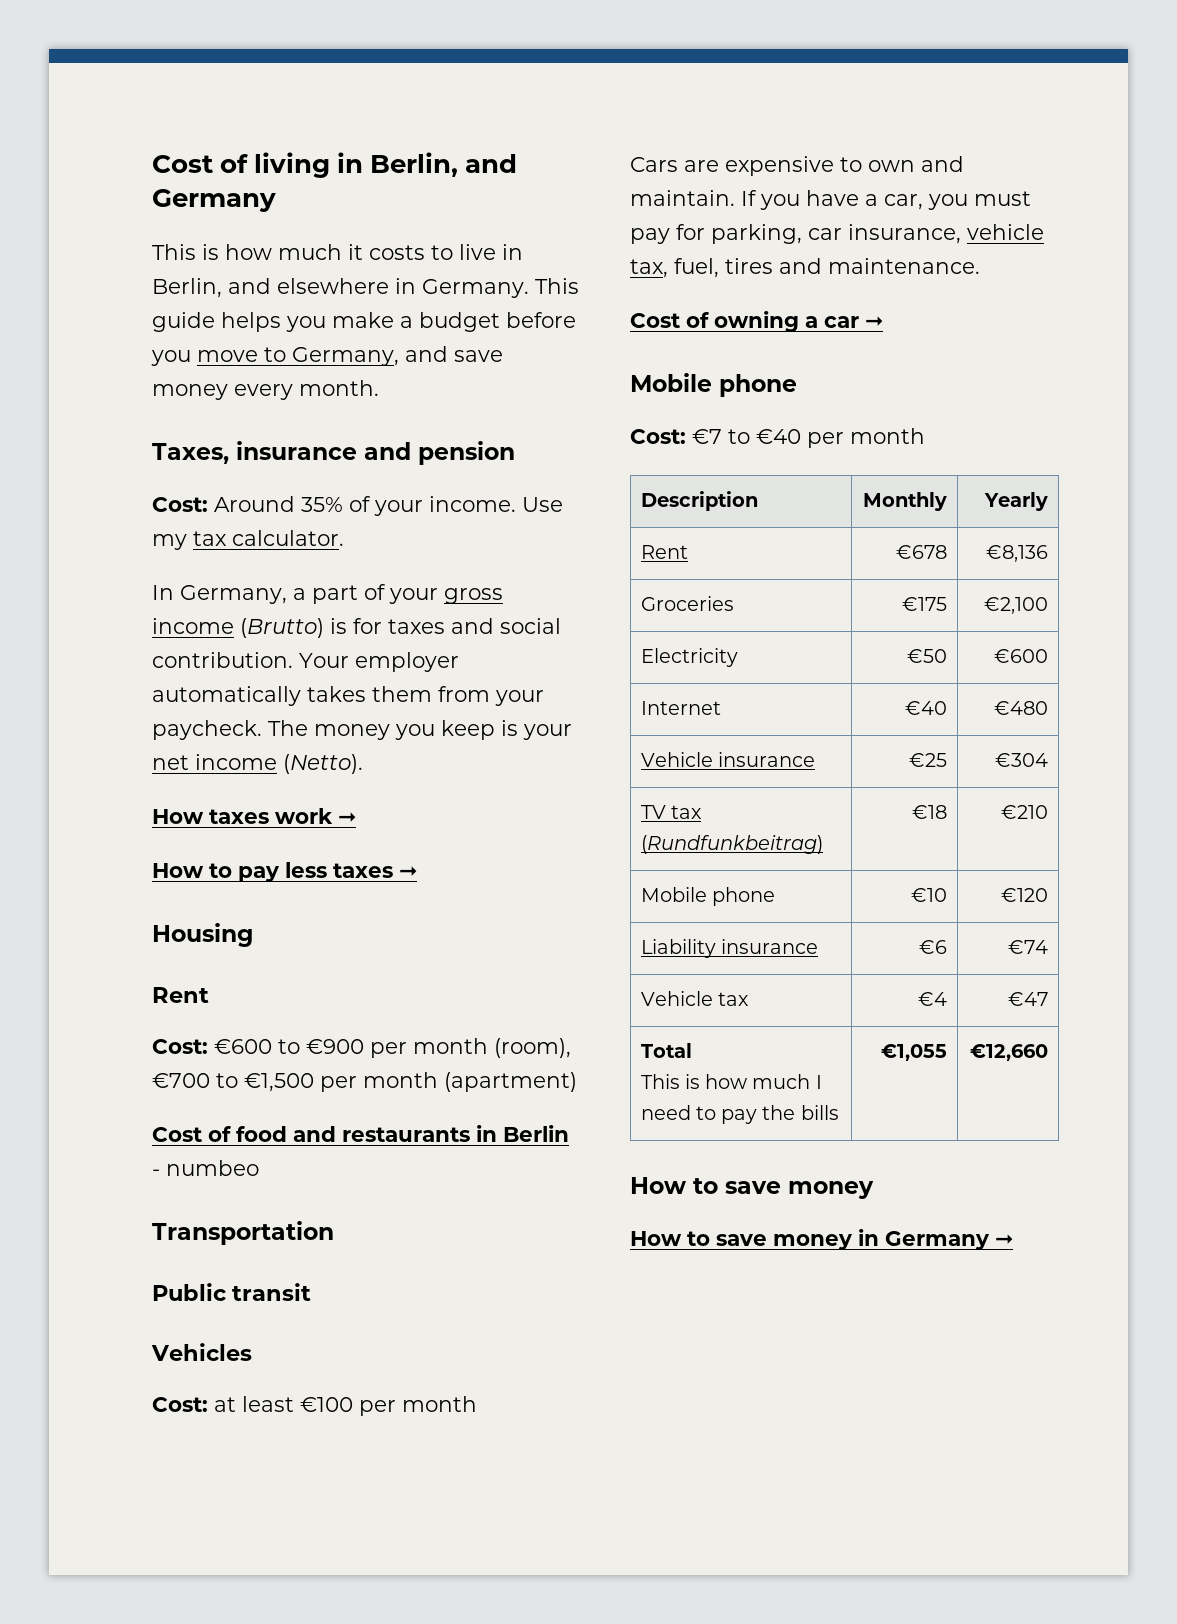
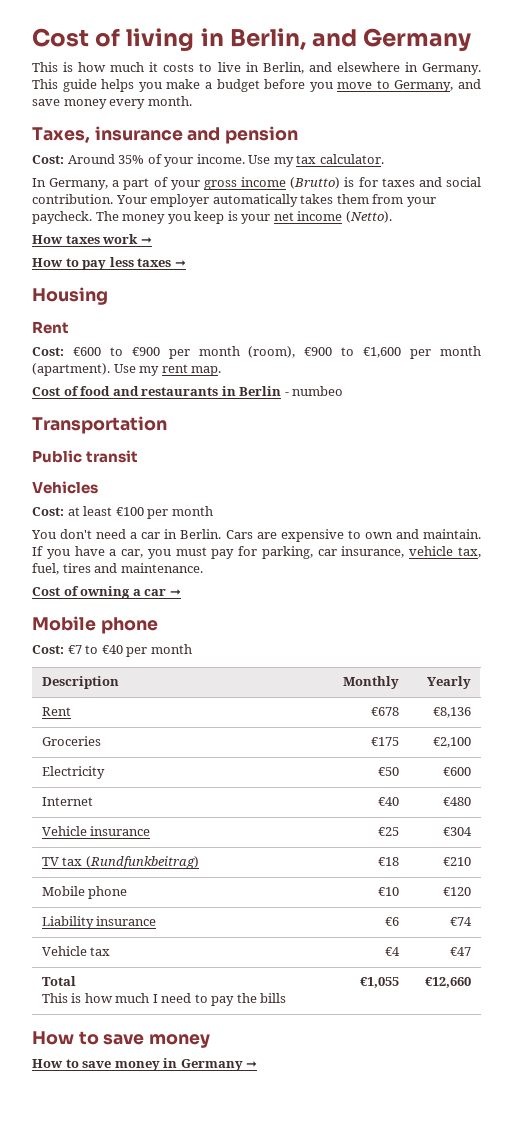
[152,1072,577,1092] €700 to €1,500 per month (apartment) -> [304,346,482,359] [32,363,222,376] €900 to €1,600 per month (apartment). Use my rent map.
(477, 1404) none -> [31,529,222,539] You don't need a car in Berlin.

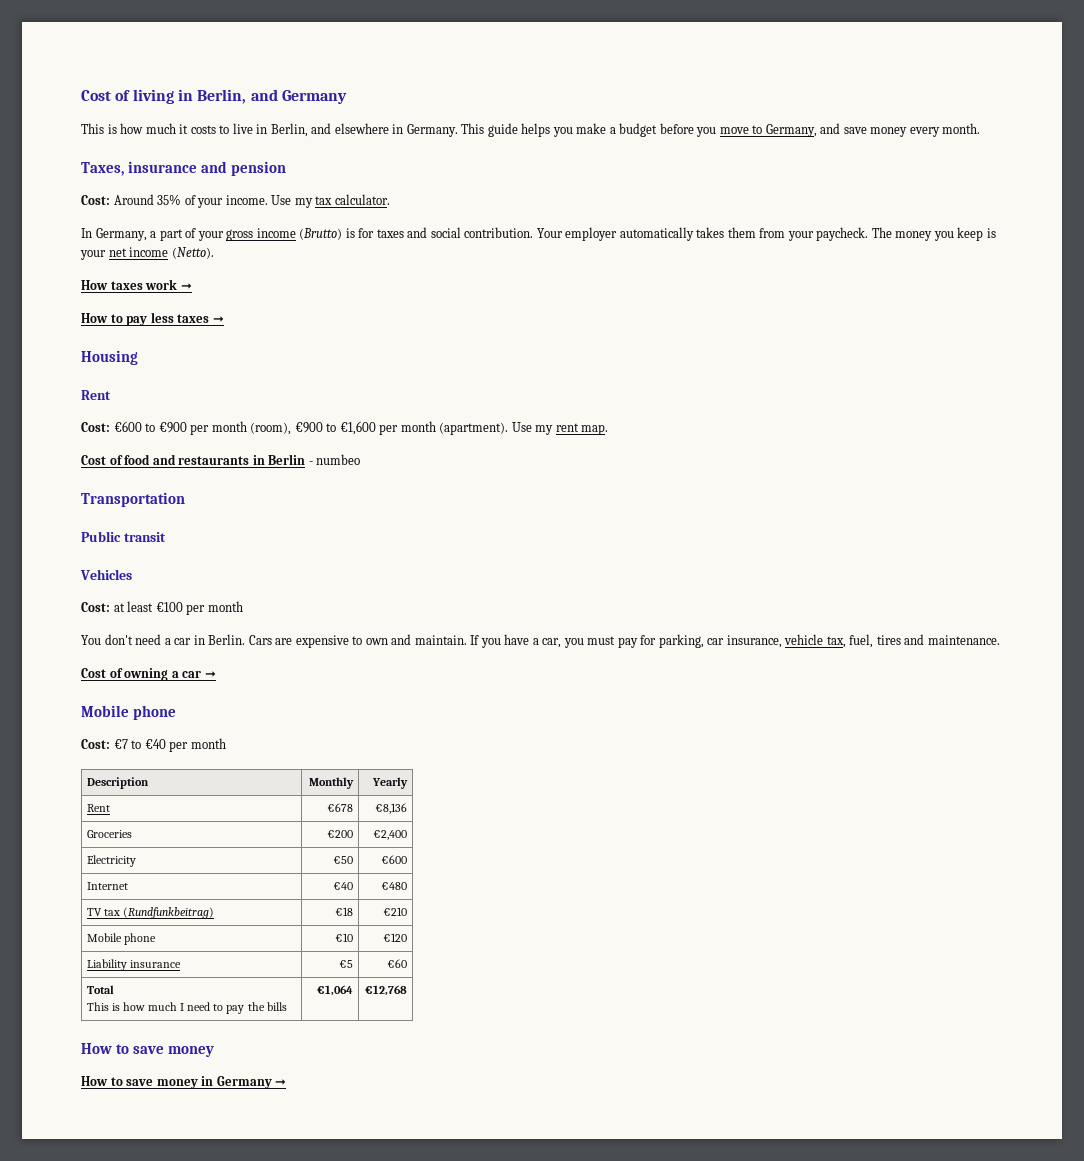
[371,737,400,746] [433,737,472,748] €175 | €2,100 -> [327,830,354,838] [373,830,408,840] €200 | €2,400
[41,826,151,836] [378,827,400,836] [443,827,473,836] // Vehicle insurance | €25 | €304 -> (408, 886) none
[385,917,400,926] [450,917,473,926] [41,946,111,956] [385,947,401,956] [450,947,472,956] €6 | €74 // Vehicle tax | €4 | €47 -> [339,960,354,968] [387,959,408,968] €5 | €60
[360,977,400,988] [425,977,472,988] €1,055 | €12,660 -> [317,985,354,996] [365,985,408,996] €1,064 | €12,768

